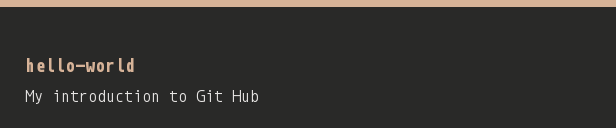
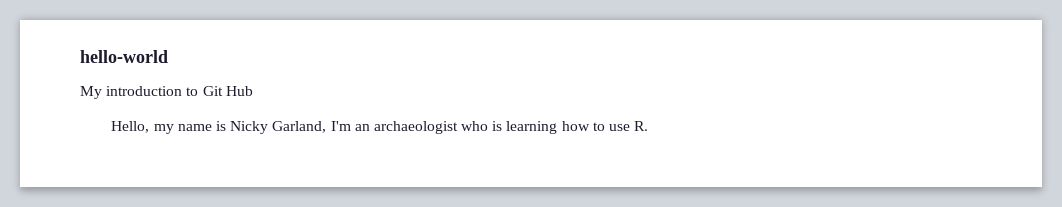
(259, 96) none -> [111,121,649,134] // Hello, my name is Nicky Garland, I'm an archaeologist who is learning how to use R.

